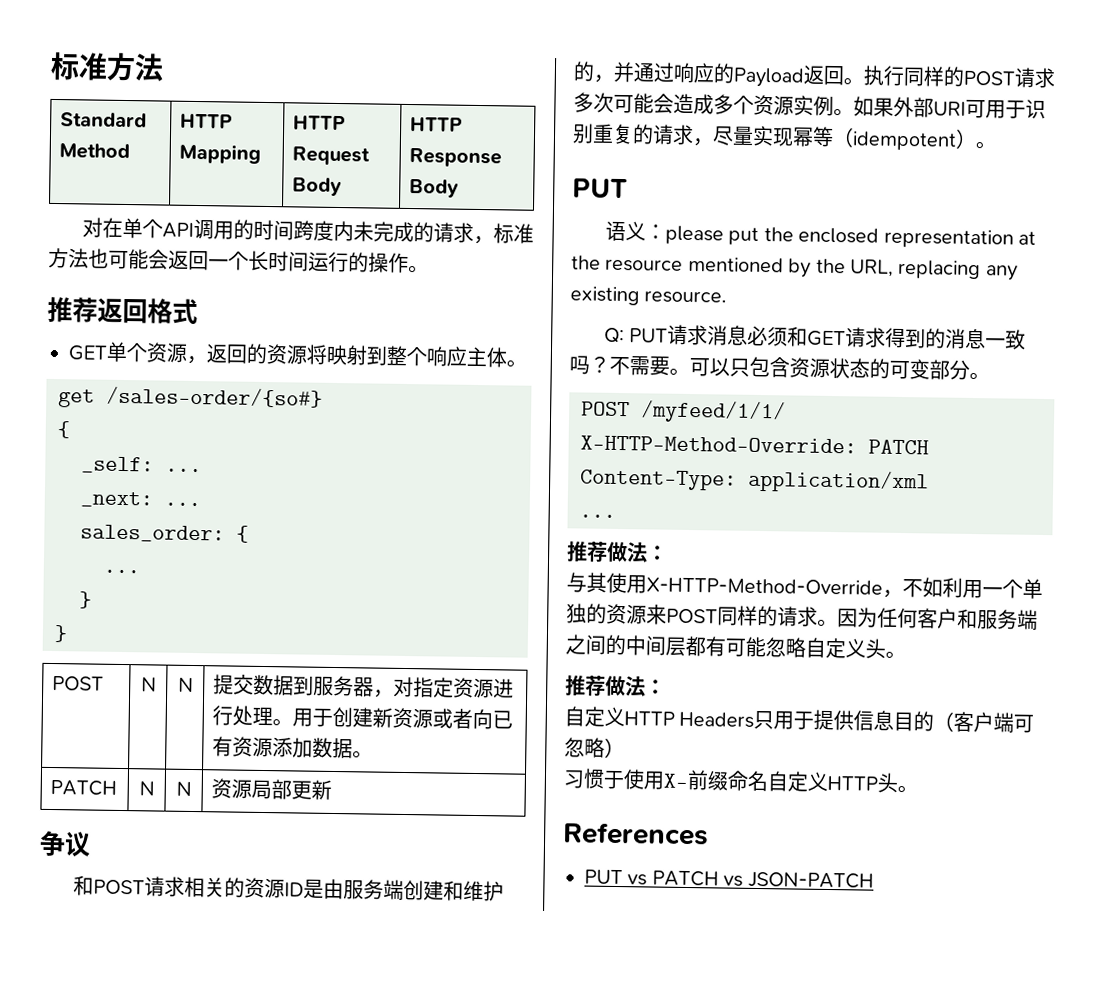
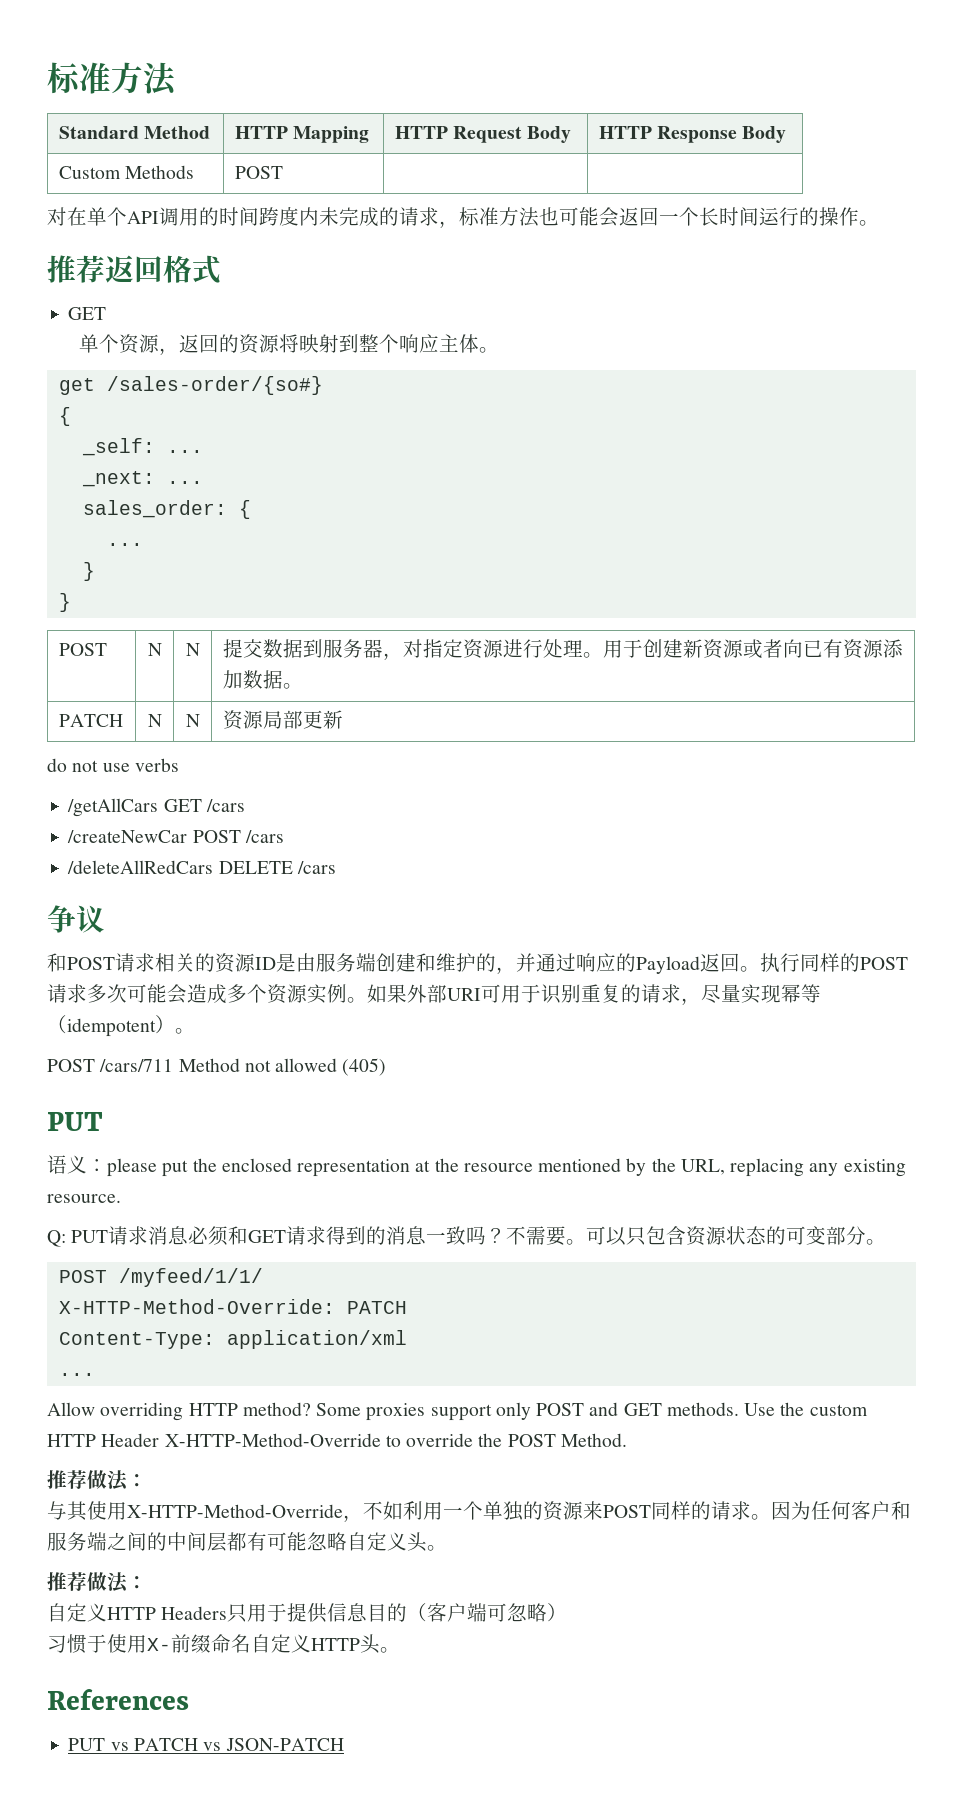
(460, 188) none -> [58,165,194,179] [234,166,283,179] // Custom Methods | POST | |
(108, 353) none -> (107, 313) //
(333, 789) none -> [47,758,179,772] [67,798,245,817] [67,830,284,843] [67,860,336,874] // do not use verbs // /getAllCars GET /cars // /createNewCar POST /cars // /deleteAllRedCars DELETE /cars
(996, 145) none -> [47,1058,387,1076] // POST /cars/711 Method not allowed (405)
(616, 516) none -> [47,1402,868,1421] [47,1433,627,1447] // Allow overriding HTTP method? Some proxies support only POST and GET methods. Use the custom HTTP Header X-HTTP-Method-Override to override the POST Method.

